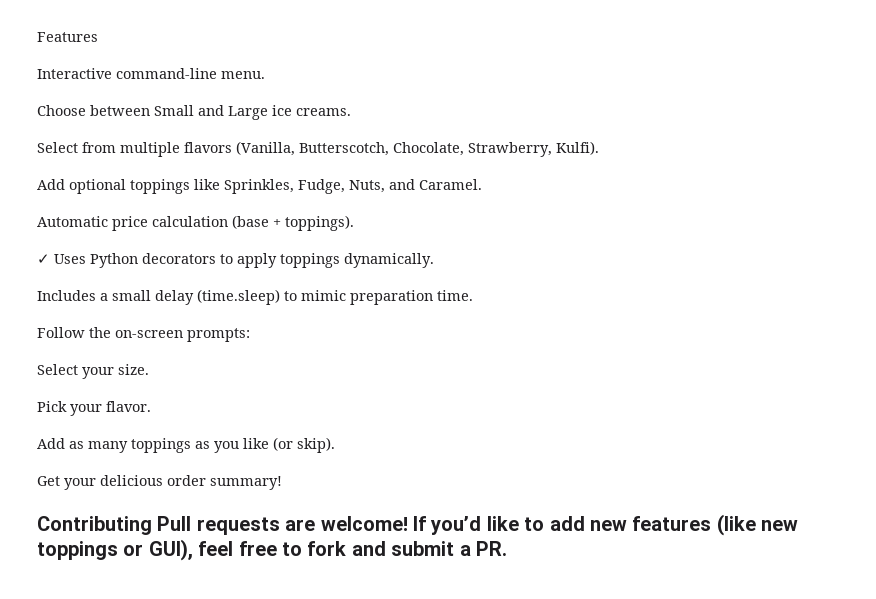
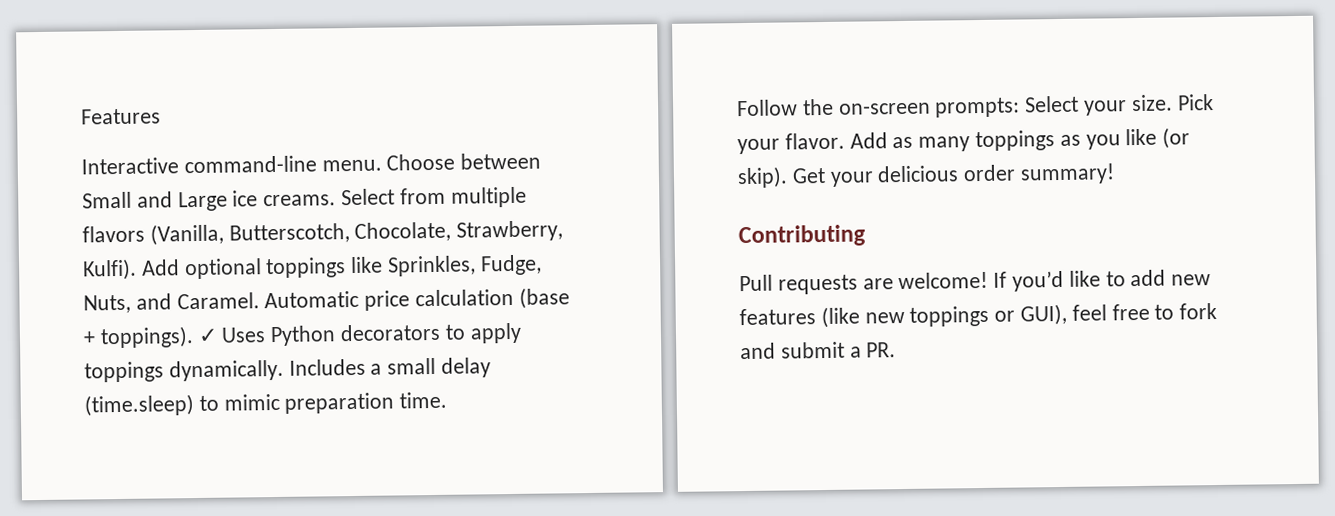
(265, 75) // -> (382, 165) none
(351, 112) // -> (337, 200) none
(599, 148) // -> (137, 269) none
(482, 184) // -> (260, 301) none
(354, 223) // -> (194, 337) none
(434, 260) // -> (284, 370) none
(250, 335) // -> (1021, 107) none
(149, 369) // -> (1173, 103) none
(151, 406) // -> (845, 141) none
(335, 445) // -> (788, 177) none
(152, 525) none -> (866, 236) //

